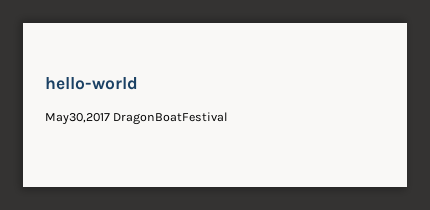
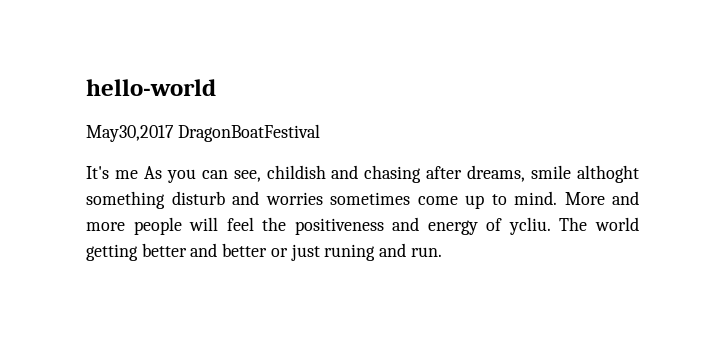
(229, 118) none -> [86,165,639,183] [86,191,639,209] [86,217,639,235] [86,243,442,261] // It's me As you can see, childish and chasing after dreams, smile althoght something disturb and worries sometimes come up to mind. More and more people will feel the positiveness and energy of ycliu. The world getting better and better or just runing and run.

